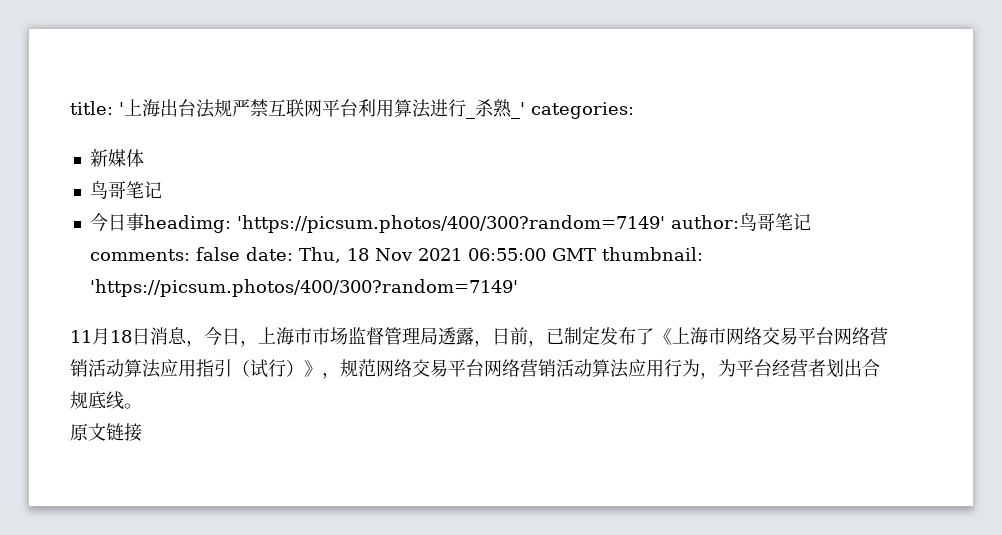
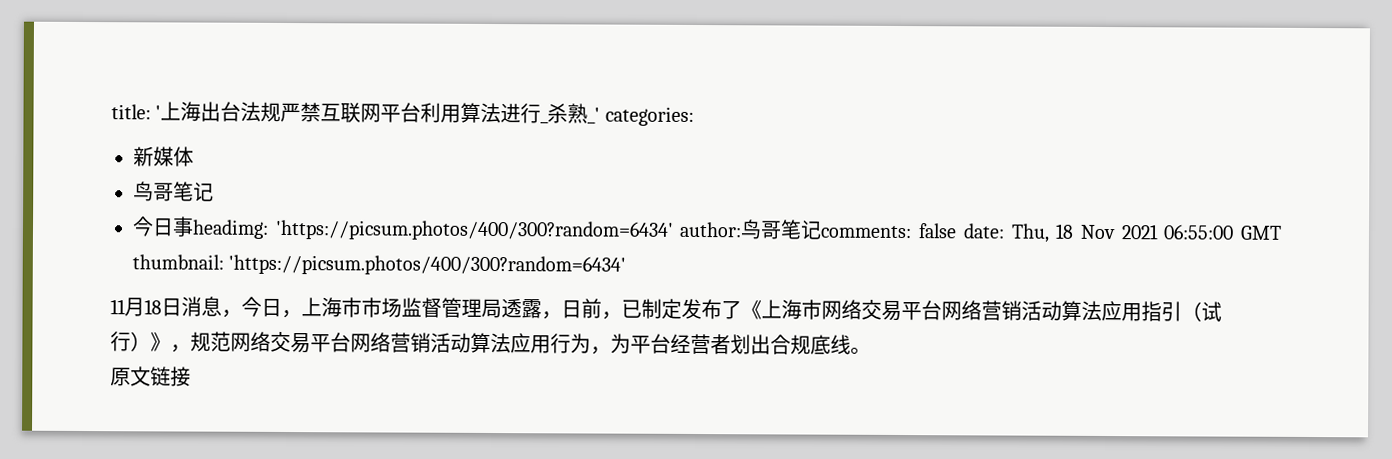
[236,215,665,233] 'https://picsum.photos/400/300?random=7149' -> [274,219,674,241] 'https://picsum.photos/400/300?random=6434'
[89,279,518,297] 'https://picsum.photos/400/300?random=7149' -> [228,254,627,276] 'https://picsum.photos/400/300?random=6434'

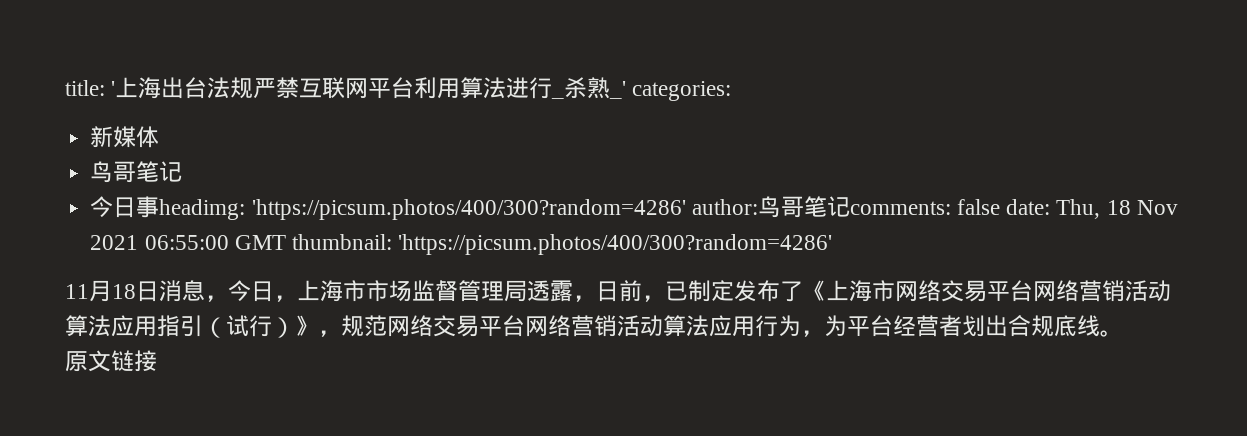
[274,219,674,241] 'https://picsum.photos/400/300?random=6434' -> [251,199,686,220] 'https://picsum.photos/400/300?random=4286'
[228,254,627,276] 'https://picsum.photos/400/300?random=6434' -> [398,234,833,255] 'https://picsum.photos/400/300?random=4286'

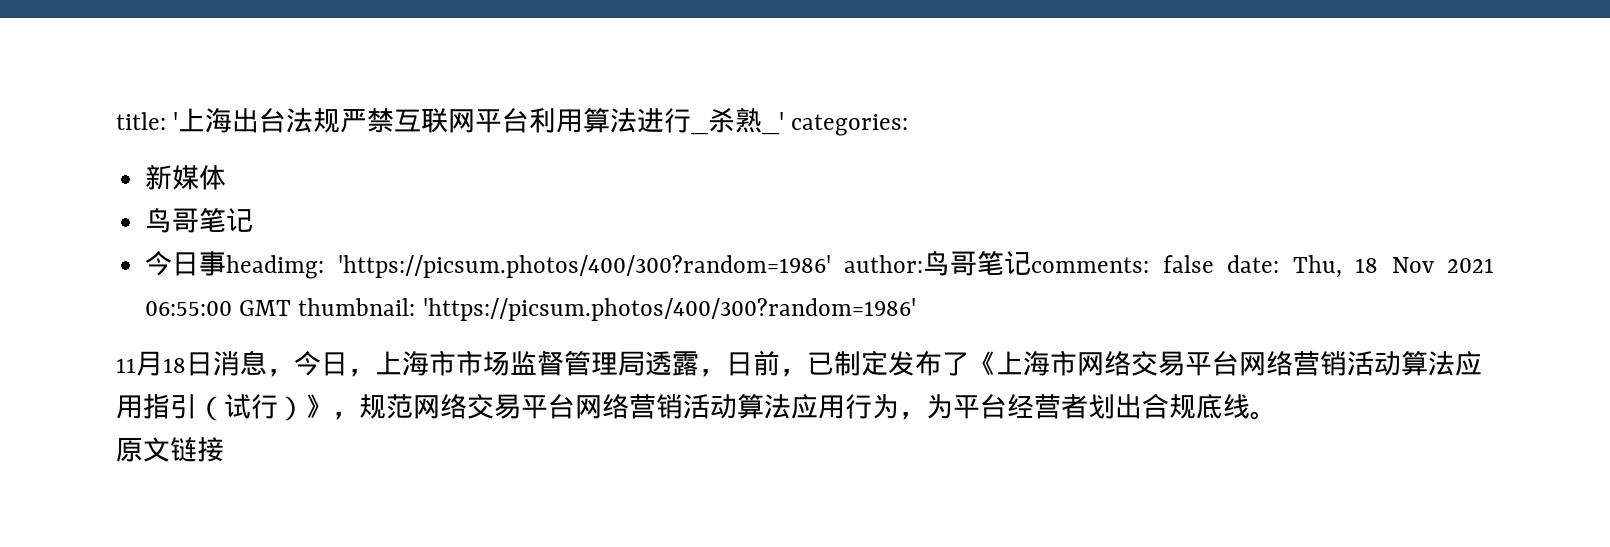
[251,199,686,220] 'https://picsum.photos/400/300?random=4286' -> [337,255,831,278] 'https://picsum.photos/400/300?random=1986'
[398,234,833,255] 'https://picsum.photos/400/300?random=4286' -> [422,298,916,321] 'https://picsum.photos/400/300?random=1986'

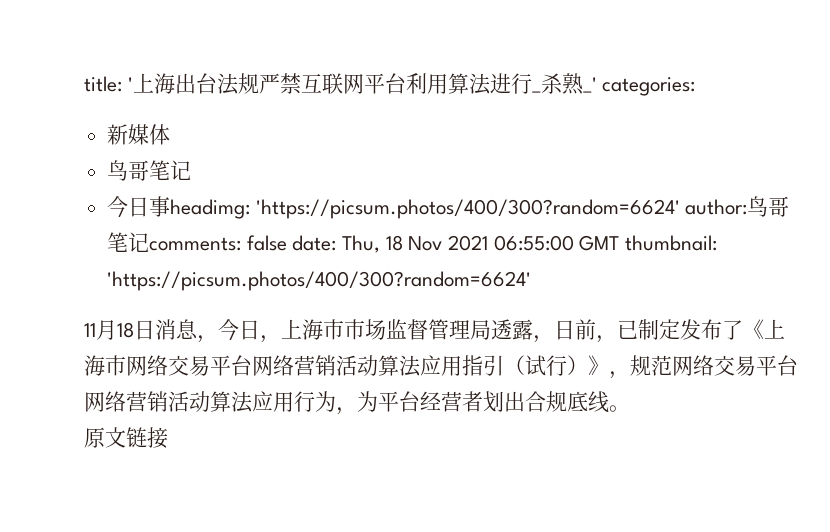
[337,255,831,278] 'https://picsum.photos/400/300?random=1986' -> [255,199,680,219] 'https://picsum.photos/400/300?random=6624'
[422,298,916,321] 'https://picsum.photos/400/300?random=1986' -> [107,271,532,291] 'https://picsum.photos/400/300?random=6624'

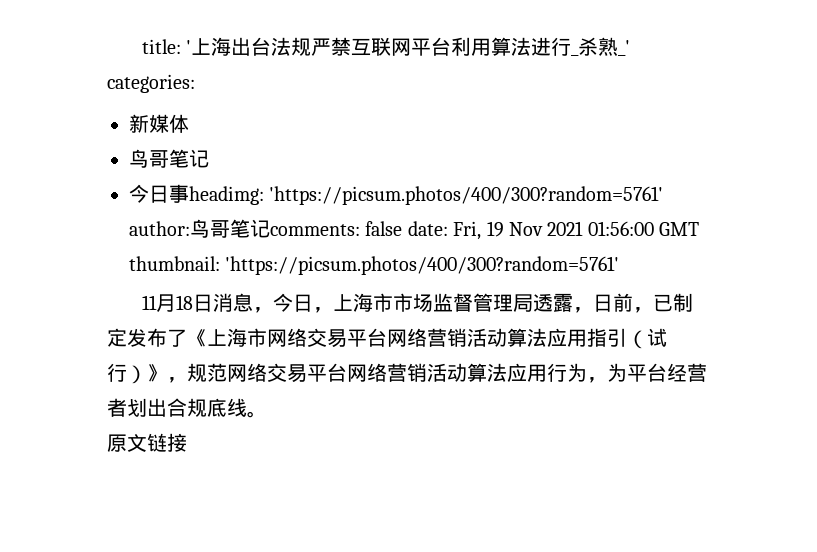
[255,199,680,219] 'https://picsum.photos/400/300?random=6624' -> [269,186,664,205] 'https://picsum.photos/400/300?random=5761'
[342,235,403,253] Thu, 18 -> [453,221,504,240] Fri, 19
[493,235,574,251] 06:55:00 -> [587,221,654,236] 01:56:00
[107,271,532,291] 'https://picsum.photos/400/300?random=6624' -> [225,256,620,275] 'https://picsum.photos/400/300?random=5761'

